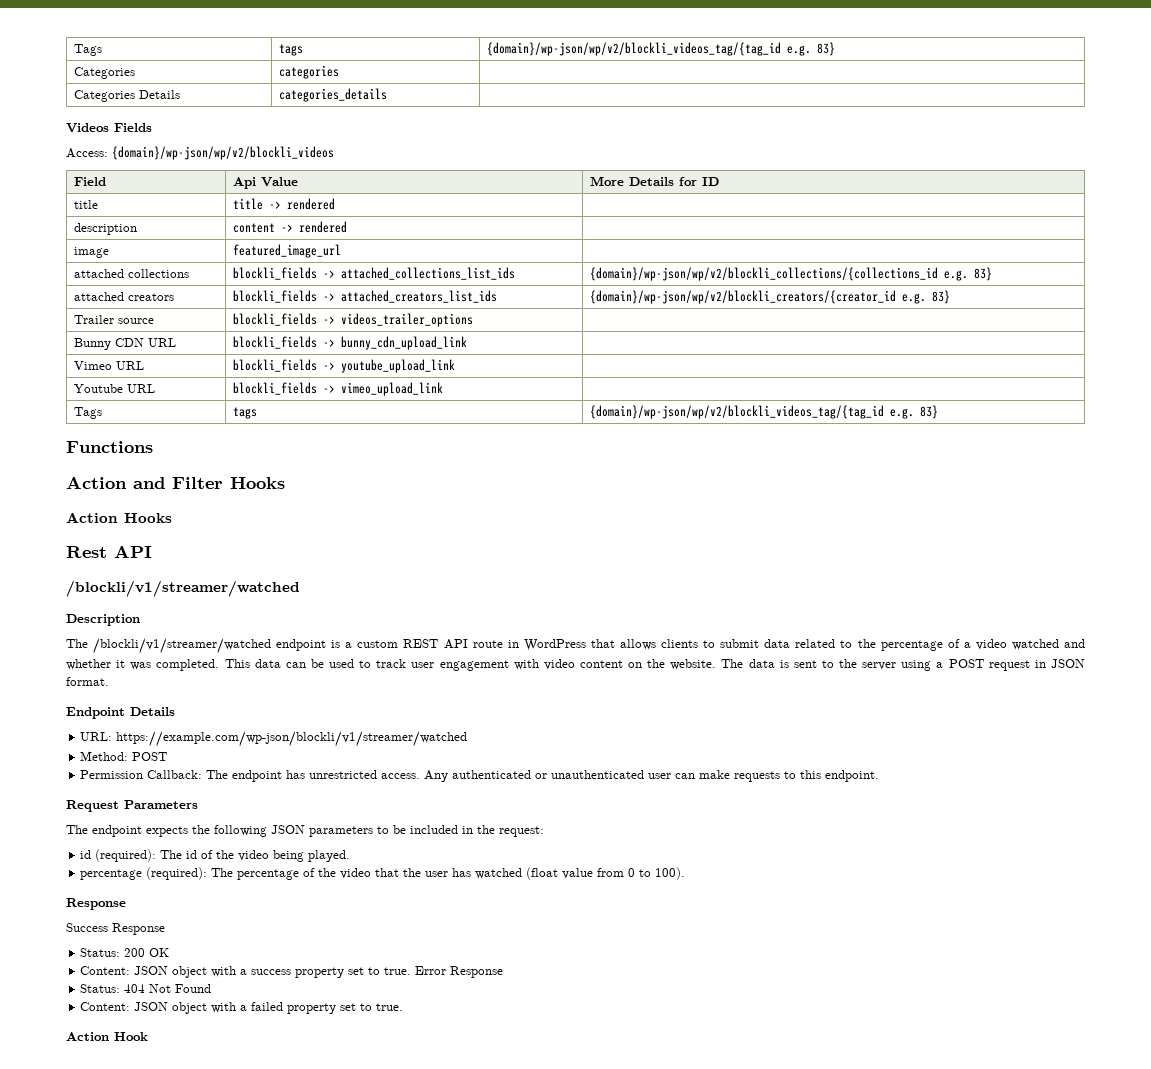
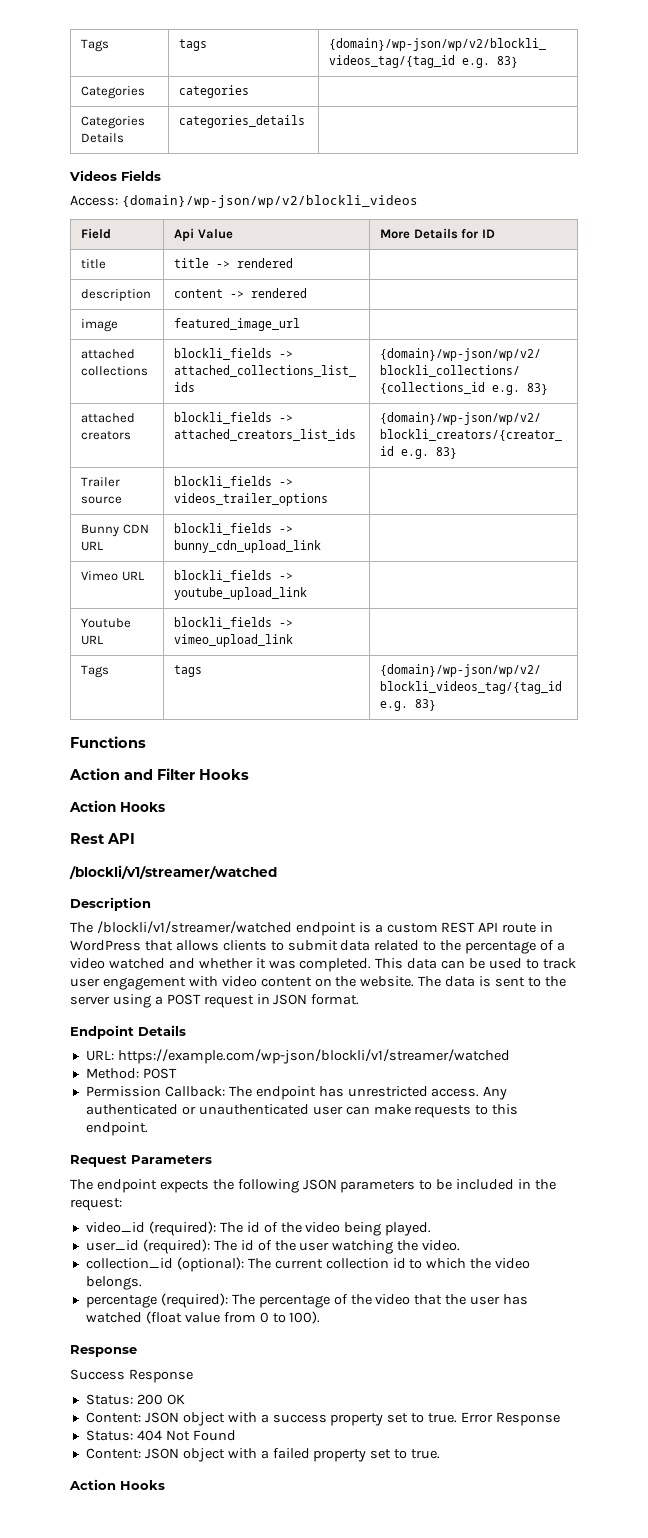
[80,850,92,859] id -> [85,1222,145,1233] video_id
(351, 856) none -> [85,1239,461,1254] [85,1257,531,1272] [85,1276,142,1290] // user_id (required): The id of the user watching the video. // collection_id (optional): The current collection id to which the video belongs.
[114,1032,148,1041] Hook -> [120,1480,165,1490] Hooks

